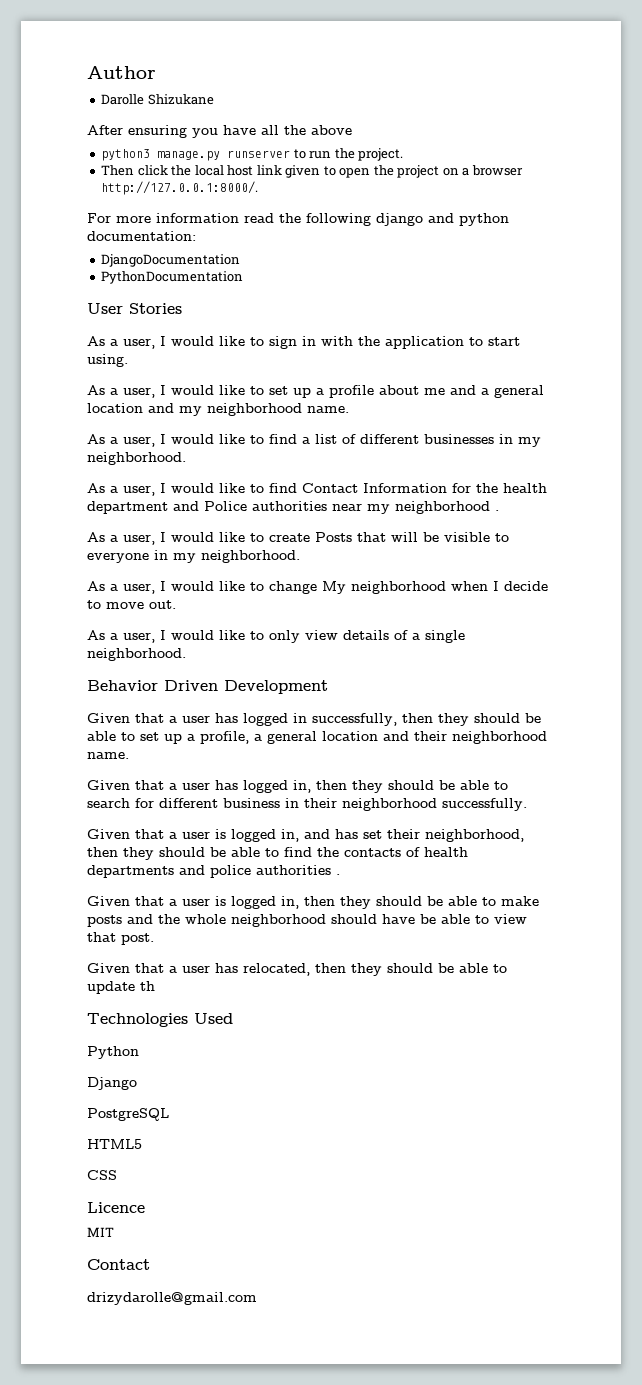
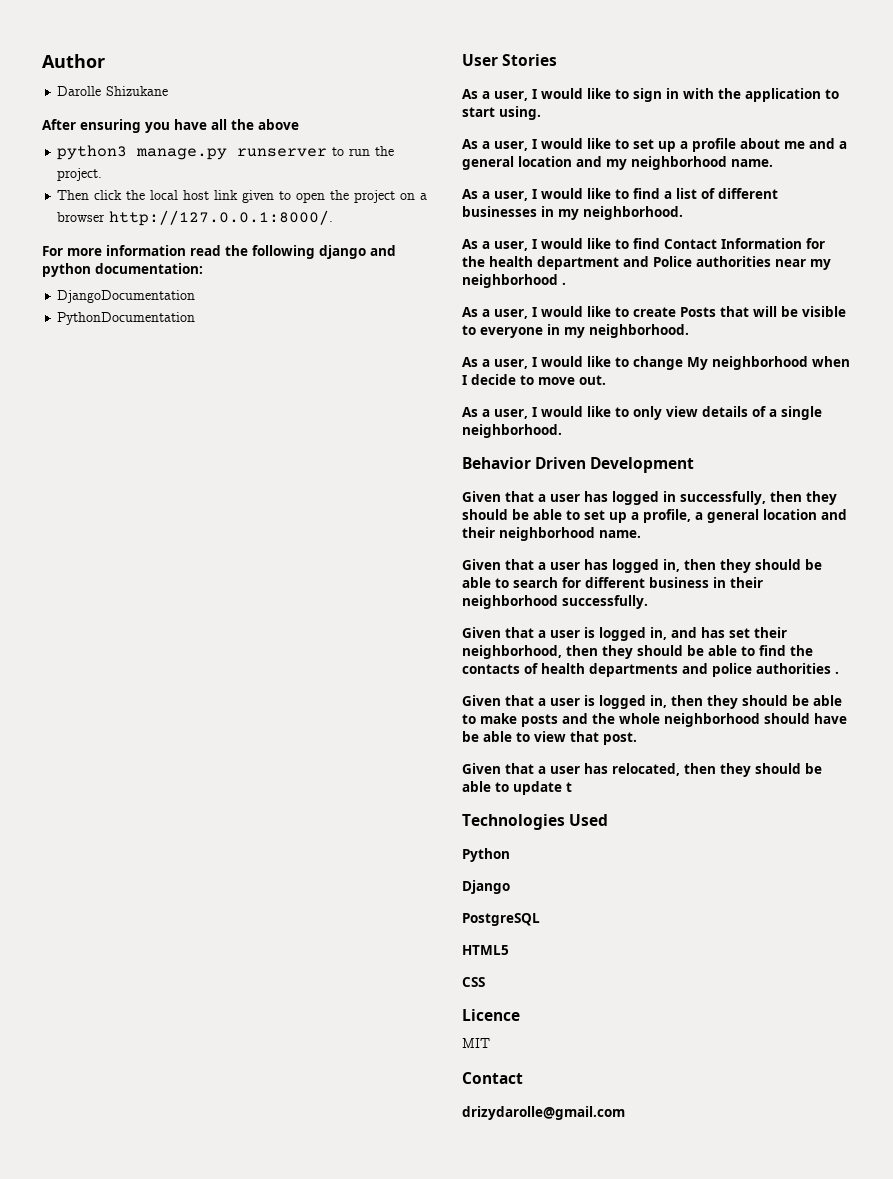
[140,981,155,991] th -> [566,782,572,792] t

